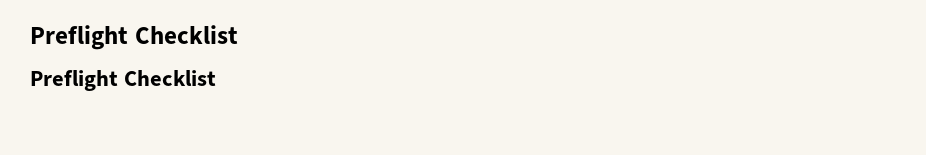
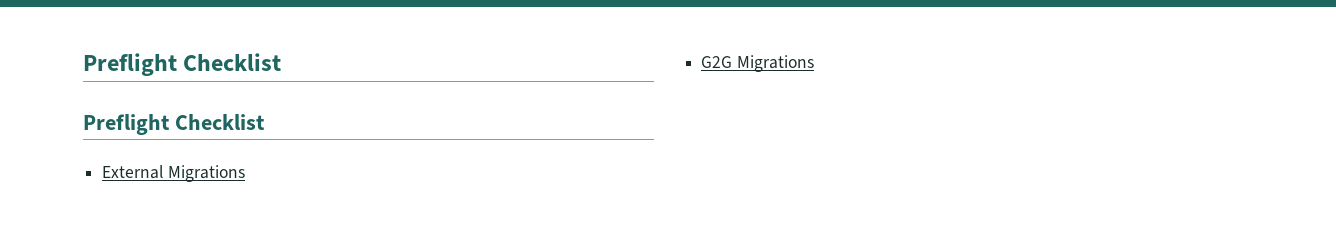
(217, 78) none -> [102,165,245,182] [701,55,814,72] // External Migrations // G2G Migrations

